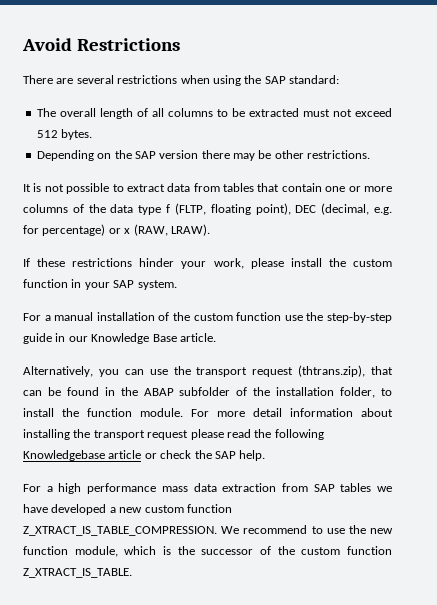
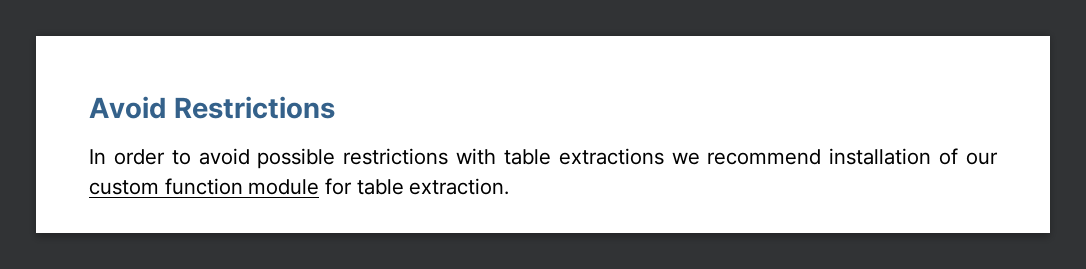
[23,75,339,86] [36,108,392,119] [36,129,93,140] [36,150,371,161] [23,183,392,194] [23,203,392,215] [23,224,210,236] [23,258,392,269] [23,279,177,290] [23,312,393,323] [23,333,216,344] [23,365,393,377] [23,387,392,398] [23,408,393,417] [23,429,324,440] [23,450,266,461] [23,483,392,494] [23,504,232,515] [23,525,394,536] [23,546,392,557] [23,568,132,578] There are several restrictions when using the SAP standard: // The overall length of all columns to be extracted must not exceed 512 bytes. // Depending on the SAP version there may be other restrictions. // It is not possible to extract data from tables that contain one or more columns of the data type f (FLTP, floating point), DEC (decimal, e.g. for percentage) or x (RAW, LRAW). // If these restrictions hinder your work, please install the custom function in your SAP system. // For a manual installation of the custom function use the step-by-step guide in our Knowledge Base article. // Alternatively, you can use the transport request (thtrans.zip), that can be found in the ABAP subfolder of the installation folder, to install the function module. For more detail information about installing the transport request please read the following Knowledgebase article or check the SAP help. // For a high performance mass data extraction from SAP tables we have developed a new custom function Z_XTRACT_IS_TABLE_COMPRESSION. We recommend to use the new function module, which is the successor of the custom function Z_XTRACT_IS_TABLE. -> [89,148,998,169] [89,178,510,195] In order to avoid possible restrictions with table extractions we recommend installation of our custom function module for table extraction.

